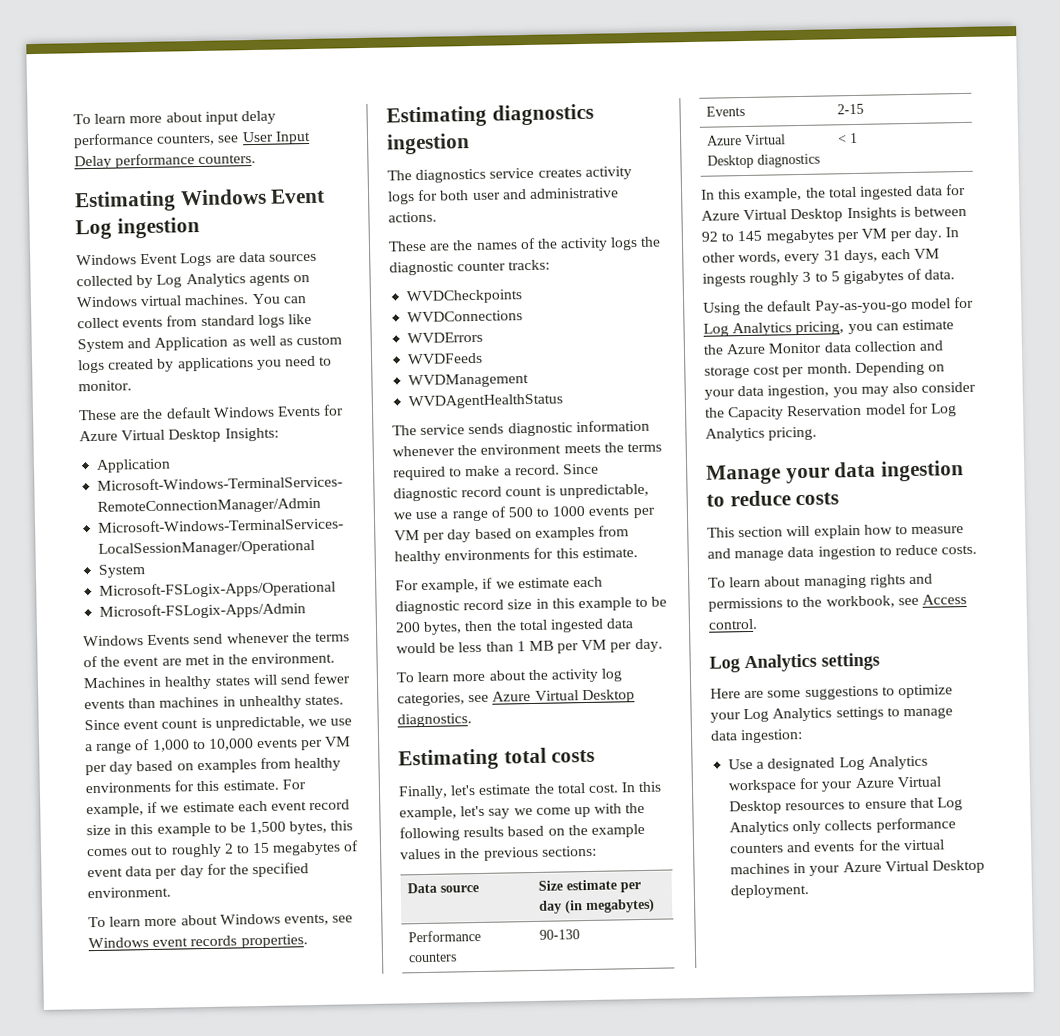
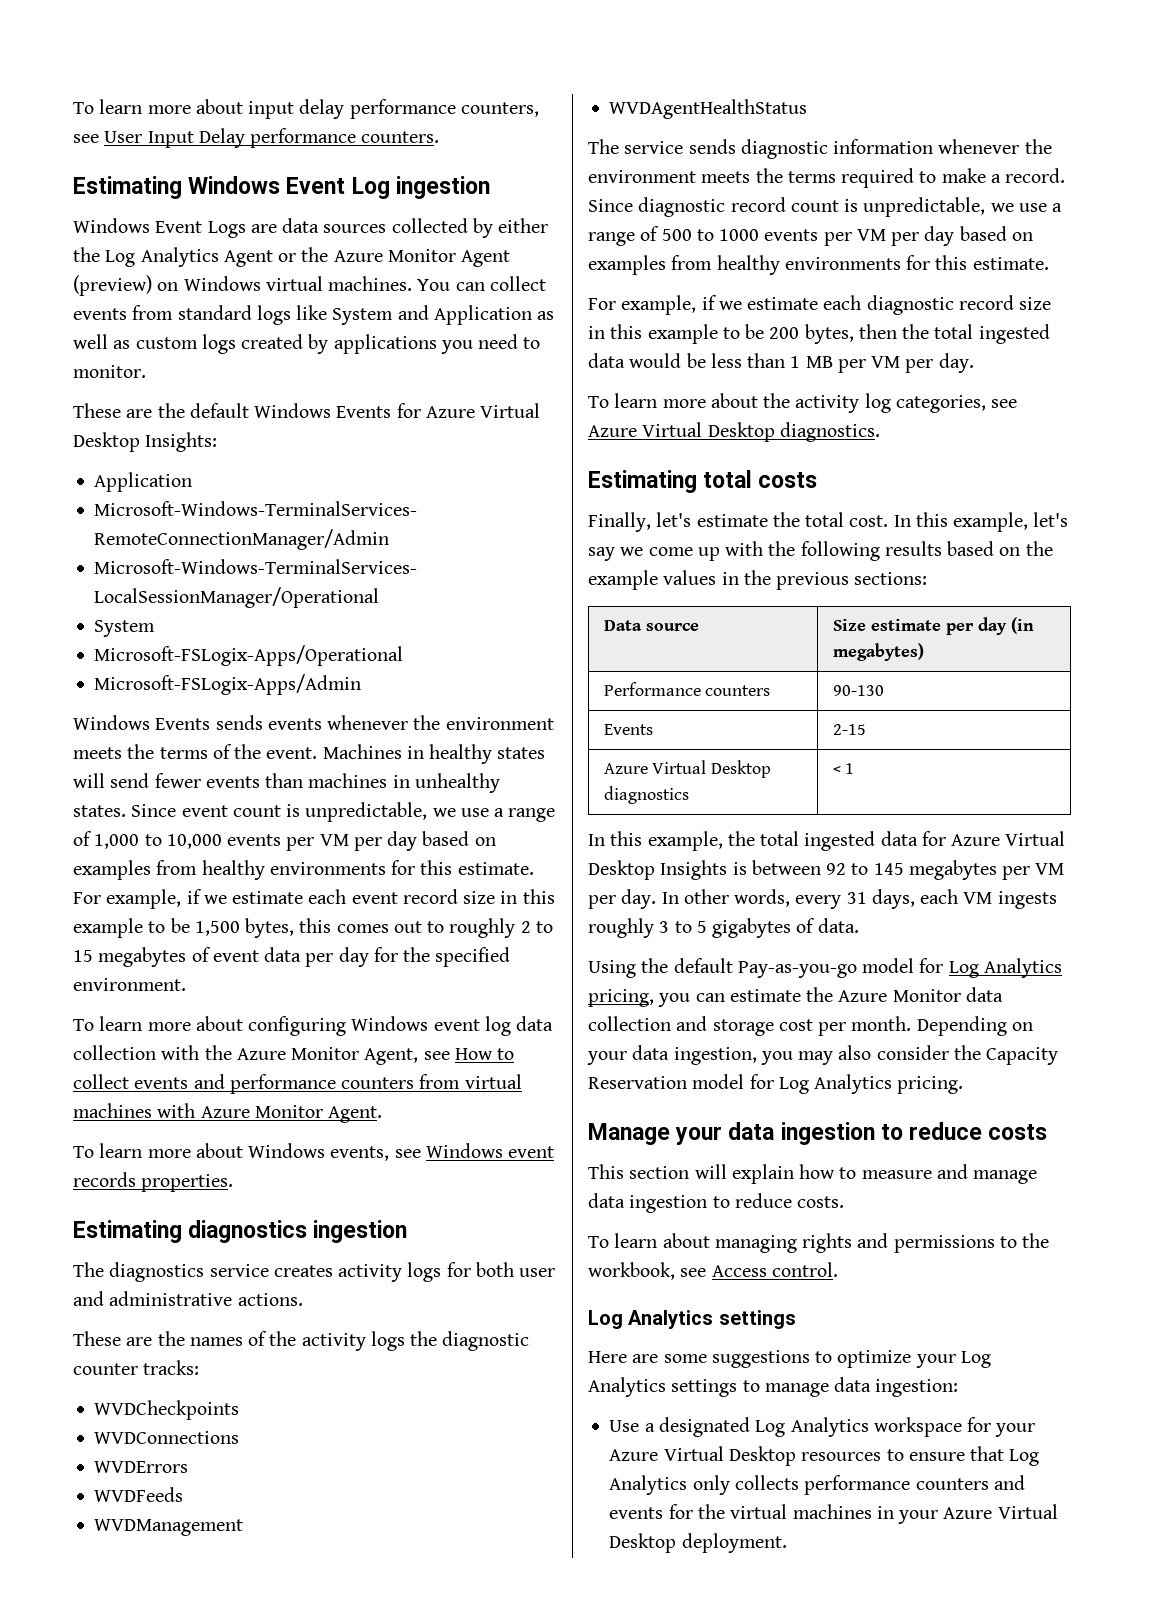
[156,273,290,288] Log Analytics agents -> [498,218,549,233] [73,247,511,267] [73,275,152,296] either the Log Analytics Agent or the Azure Monitor Agent (preview)
[193,632,350,645] [83,652,336,668] send whenever the terms of the event are met in the environment. -> [215,715,554,730] [73,744,318,759] sends events whenever the environment meets the terms of the event.
(171, 892) none -> [73,1016,554,1036] [73,1045,515,1065] [73,1074,522,1094] [73,1103,383,1123] // To learn more about configuring Windows event log data collection with the Azure Monitor Agent, see How to collect events and performance counters from virtual machines with Azure Monitor Agent.

